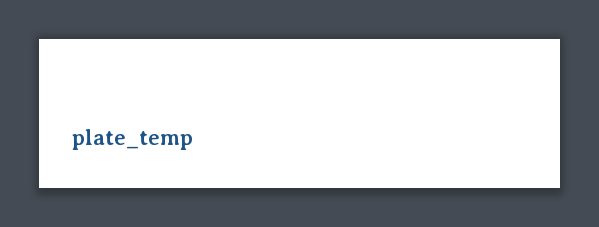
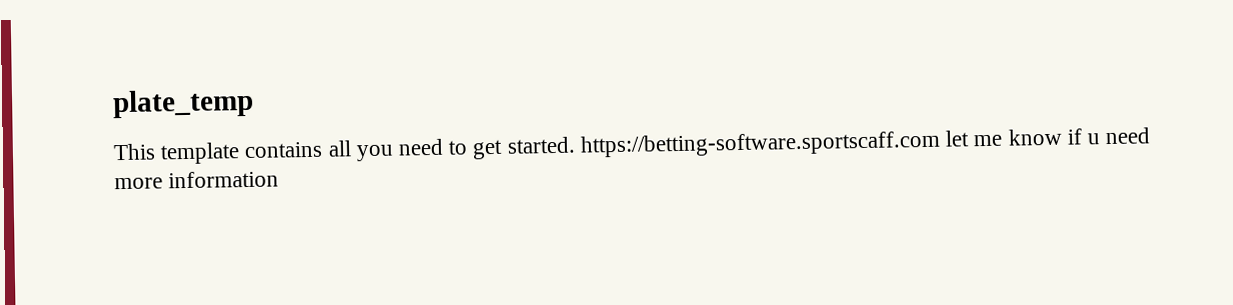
(193, 139) none -> [113,127,1151,165] [114,170,280,190] // This template contains all you need to get started. https://betting-software.sportscaff.com let me know if u need more information

